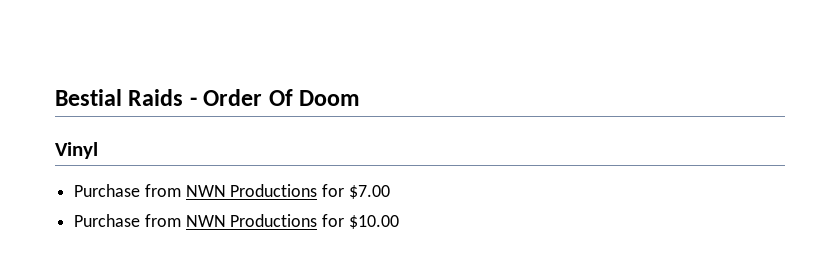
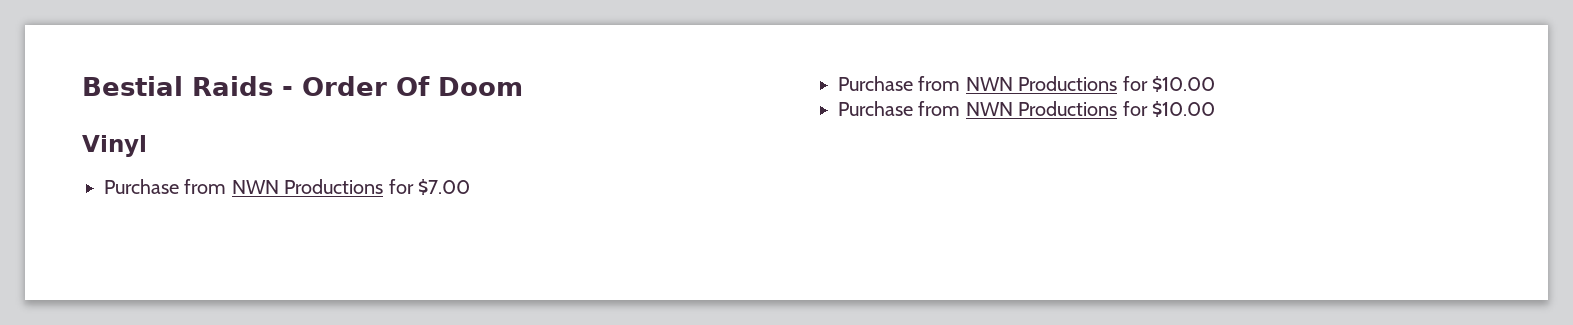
(399, 222) none -> [838,101,1215,117] // Purchase from NWN Productions for $10.00

